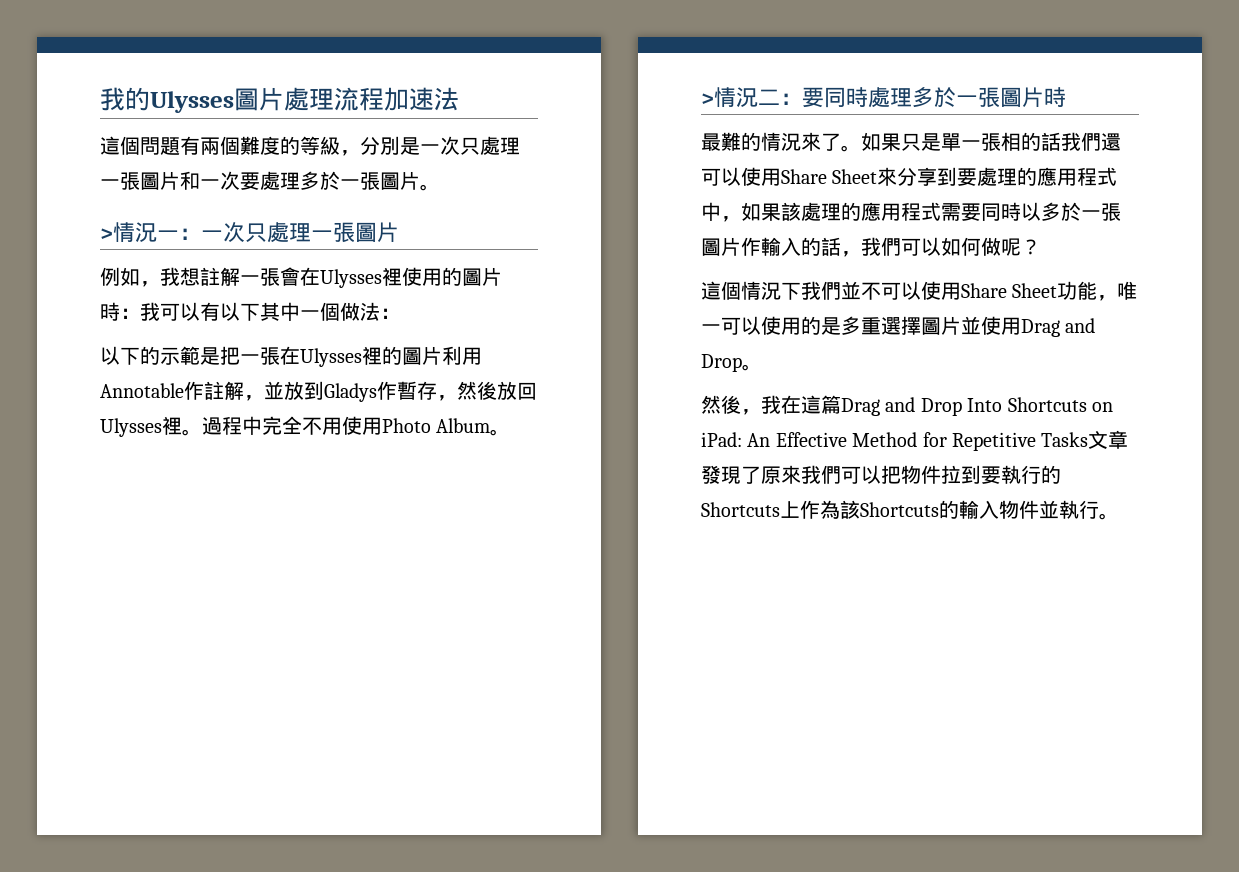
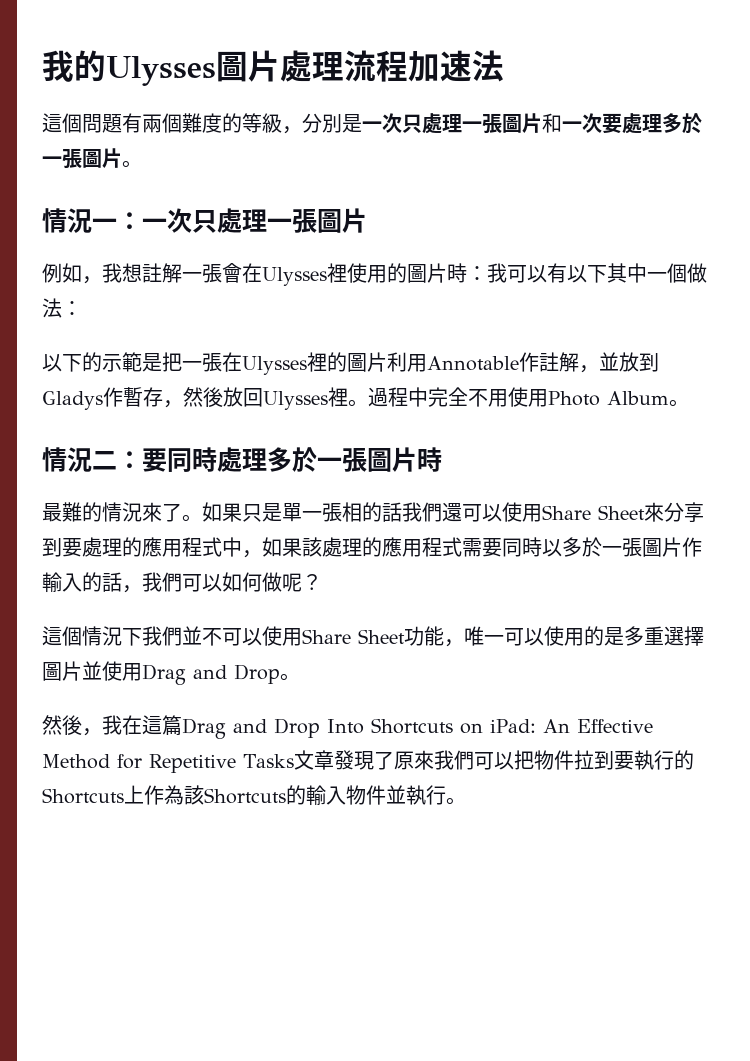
[100,228,113,240] > -> (142, 164) none
[701,93,714,105] > -> (689, 403) none

